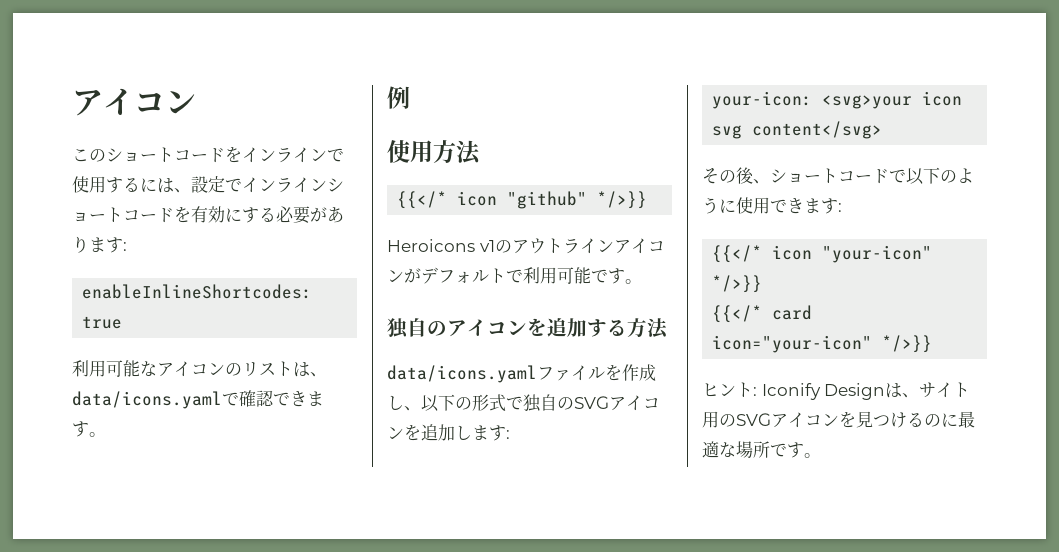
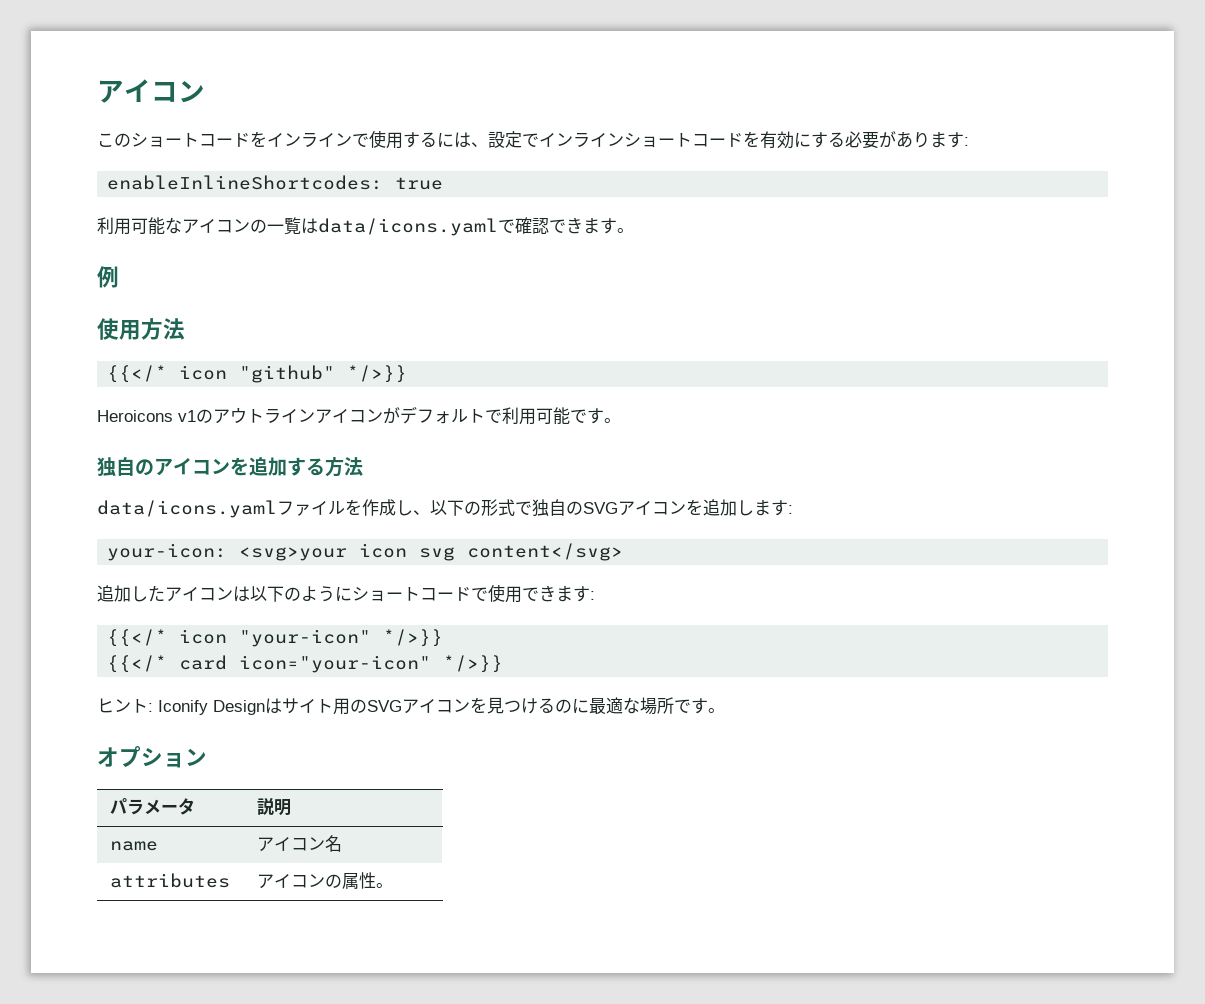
[242,361,327,377] リストは、 -> [267,217,318,235] 一覧は
[702,167,770,184] その後、 -> [97,585,352,602] 追加したアイコンは以下のように
[906,167,974,185] [702,197,736,214] 以下のように -> (488, 594) none
[902,393,920,398] 、 -> (282, 706) none
(821, 455) none -> [97,746,207,768] [110,798,196,815] [257,798,292,816] [110,841,159,851] [257,835,343,852] [110,873,231,888] [257,872,394,889] // オプション // パラメータ | 説明 // name | アイコン名 // attributes | アイコンの属性。

